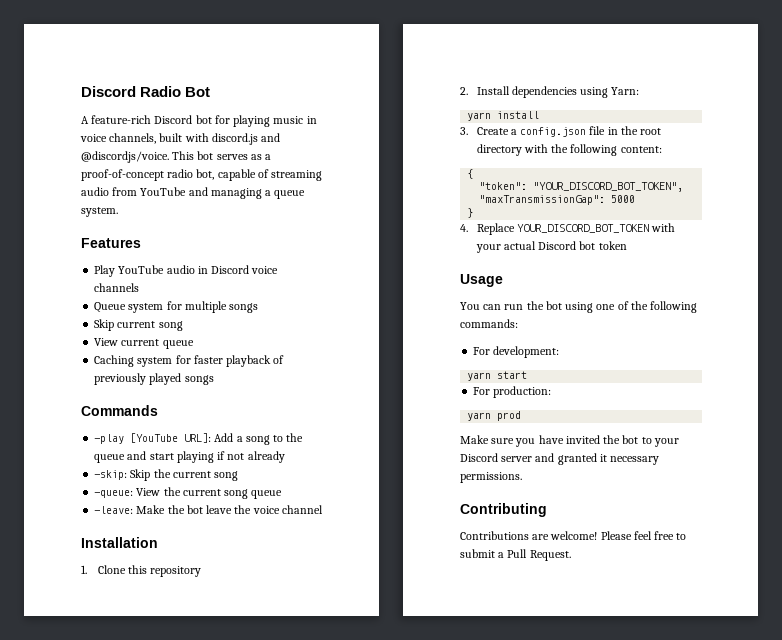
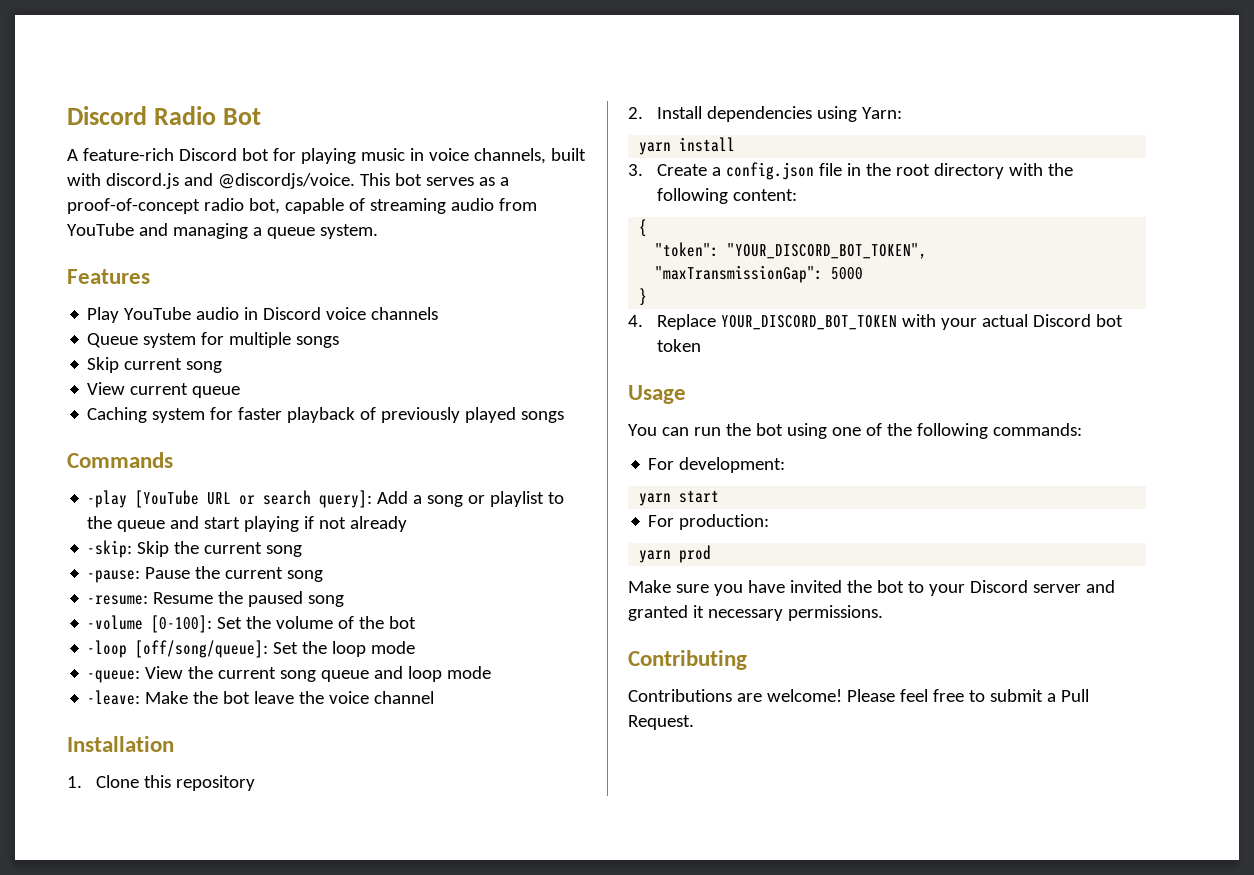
[184,433,212,443] URL]: -> [207,490,373,508] URL or search query]:
(270, 440) none -> [468,491,545,507] or playlist
(239, 476) none -> [87,566,324,583] [87,591,345,607] [87,615,417,633] [87,640,416,658] // -pause: Pause the current song // -resume: Resume the paused song // -volume [0-100]: Set the volume of the bot // -loop [off/song/queue]: Set the loop mode
(283, 494) none -> [374,666,492,682] and loop mode

